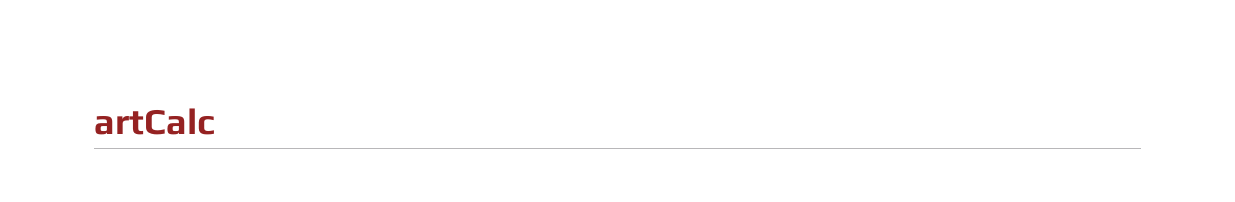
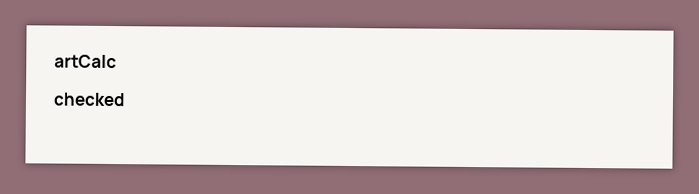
(215, 121) none -> [53,92,125,107] // checked

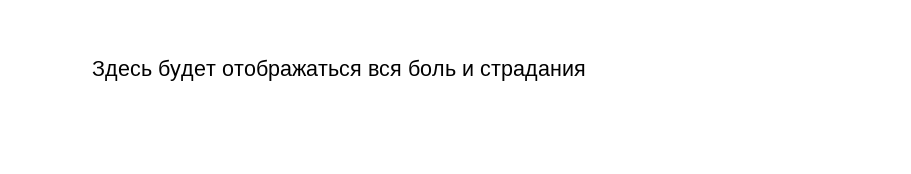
[54,54,117,69] [53,92,125,107] artCalc // checked -> [92,59,586,81] Здесь будет отображаться вся боль и страдания

